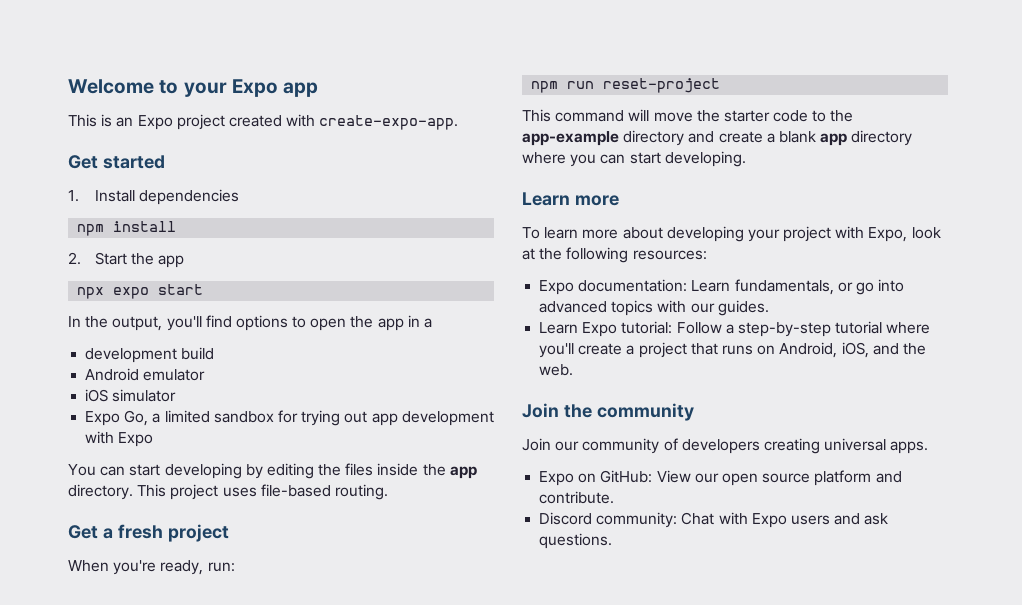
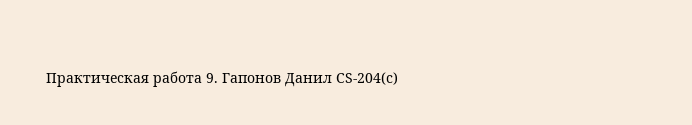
[68,79,319,97] [68,114,459,130] [68,155,165,169] [68,189,240,205] [77,221,177,236] [68,252,185,268] [77,284,204,299] [68,315,433,331] [85,347,215,363] [85,368,206,381] [85,389,177,402] [85,410,494,426] [85,431,154,447] [68,463,477,479] [68,484,388,500] [68,524,229,542] [68,560,235,575] [531,78,721,93] [522,109,854,122] [522,130,913,146] [522,151,746,167] [522,192,619,206] [522,226,941,242] [522,247,707,263] [539,279,905,295] [539,300,769,316] [539,321,931,337] [539,342,926,358] [539,364,574,376] [522,403,694,421] [522,438,929,454] [539,470,902,486] [539,491,615,504] [539,512,889,528] [539,533,613,549] Welcome to your Expo app // This is an Expo project created with create-expo-app. // Get started // 1. Install dependencies // npm install // 2. Start the app // npx expo start // In the output, you'll find options to open the app in a // development build // Android emulator // iOS simulator // Expo Go, a limited sandbox for trying out app development with Expo // You can start developing by editing the files inside the app directory. This project uses file-based routing. // Get a fresh project // When you're ready, run: // npm run reset-project // This command will move the starter code to the app-example directory and create a blank app directory where you can start developing. // Learn more // To learn more about developing your project with Expo, look at the following resources: // Expo documentation: Learn fundamentals, or go into advanced topics with our guides. // Learn Expo tutorial: Follow a step-by-step tutorial where you'll create a project that runs on Android, iOS, and the web. // Join the community // Join our community of developers creating universal apps. // Expo on GitHub: View our open source platform and contribute. // Discord community: Chat with Expo users and ask questions. -> [46,71,398,87] Практическая работа 9. Гапонов Данил CS-204(c)

